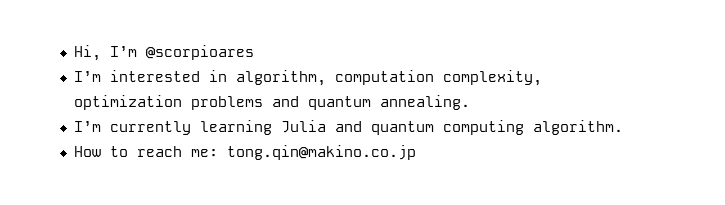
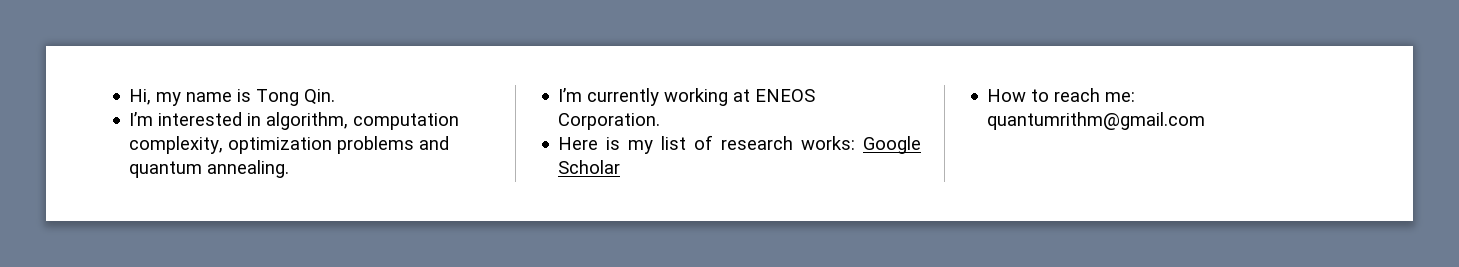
[109,45,254,60] I’m @scorpioares -> [156,89,336,106] my name is Tong Qin.
[199,120,623,135] learning Julia and quantum computing algorithm. -> [664,88,816,106] [558,113,661,130] [558,135,921,154] [558,160,621,174] working at ENEOS Corporation. // Here is my list of research works: Google Scholar
[226,145,416,160] tong.qin@makino.co.jp -> [987,112,1206,130] quantumrithm@gmail.com

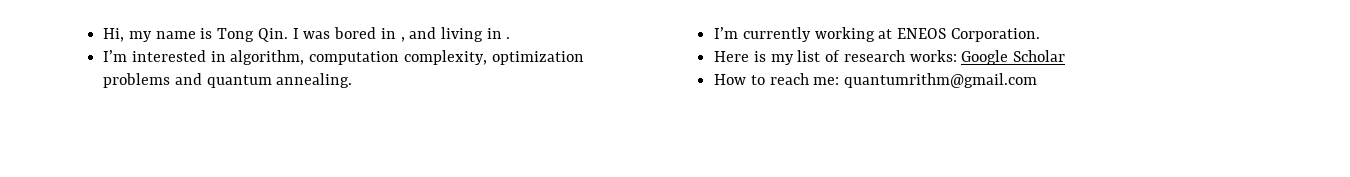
(336, 97) none -> [292,27,511,42] I was bored in , and living in .

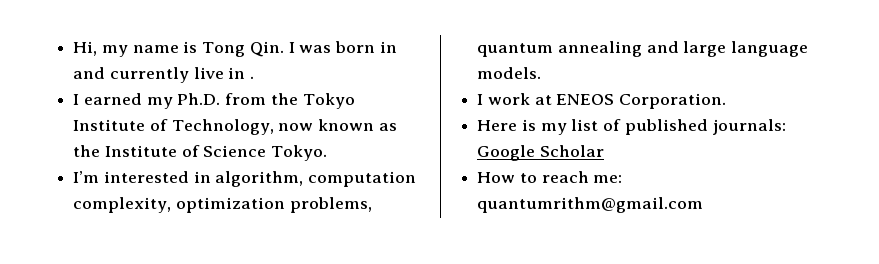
[334,27,511,42] bored in , and living in . -> [335,41,397,53] [73,67,255,83] [73,93,355,109] [73,119,397,135] [73,145,328,161] born in and currently live in . // I earned my Ph.D. from the Tokyo Institute of Technology, now known as the Institute of Science Tokyo.
[103,73,353,88] [714,27,875,42] problems and quantum annealing. // I’m currently working -> [289,197,372,213] [477,41,809,57] [477,67,542,79] [477,93,530,105] problems, quantum annealing and large language models. // I work
[843,50,957,62] research works: -> [624,119,786,135] published journals:

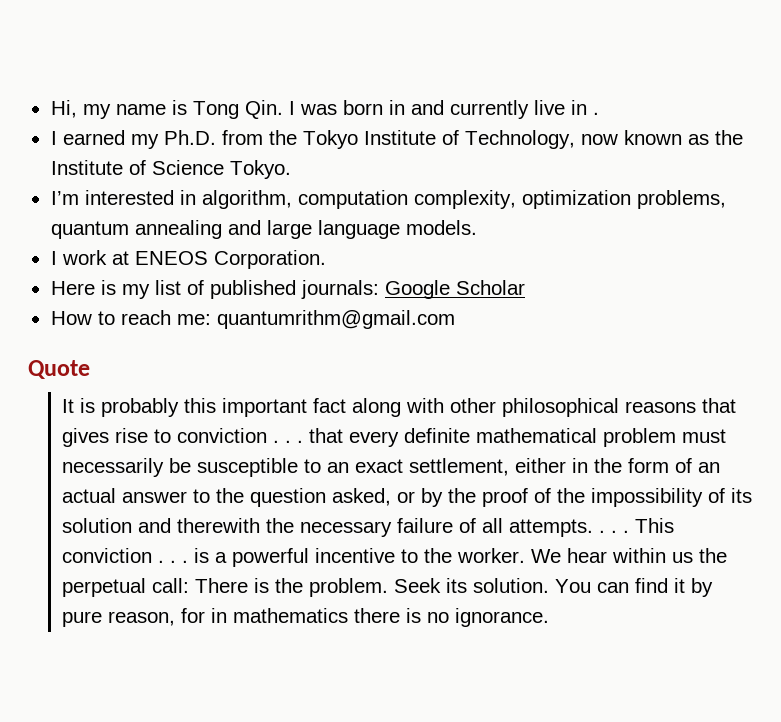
(704, 205) none -> [28,360,90,379] [62,398,737,417] [62,428,727,447] [62,458,721,477] [62,488,753,507] [62,518,675,537] [62,548,728,567] [62,578,714,597] [62,608,550,627] // Quote // It is probably this important fact along with other philosophical reasons that gives rise to conviction . . . that every definite mathematical problem must necessarily be susceptible to an exact settlement, either in the form of an actual answer to the question asked, or by the proof of the impossibility of its solution and therewith the necessary failure of all attempts. . . . This conviction . . . is a powerful incentive to the worker. We hear within us the perpetual call: There is the problem. Seek its solution. You can find it by pure reason, for in mathematics there is no ignorance.

